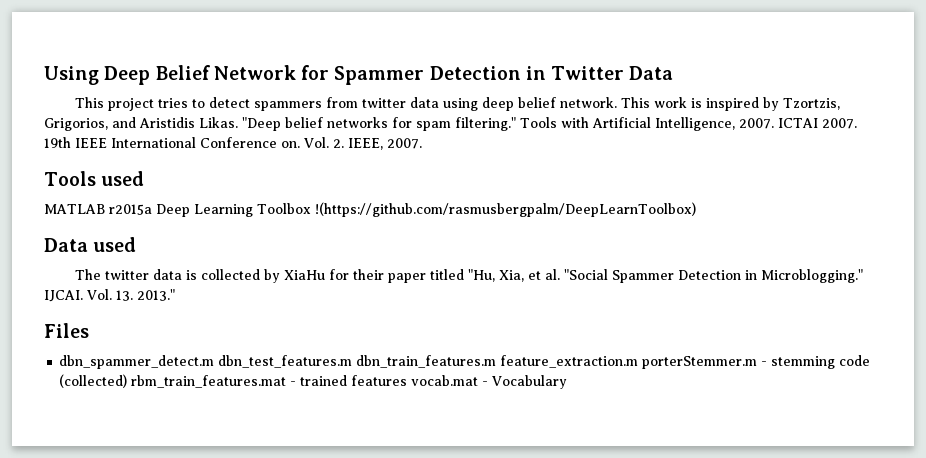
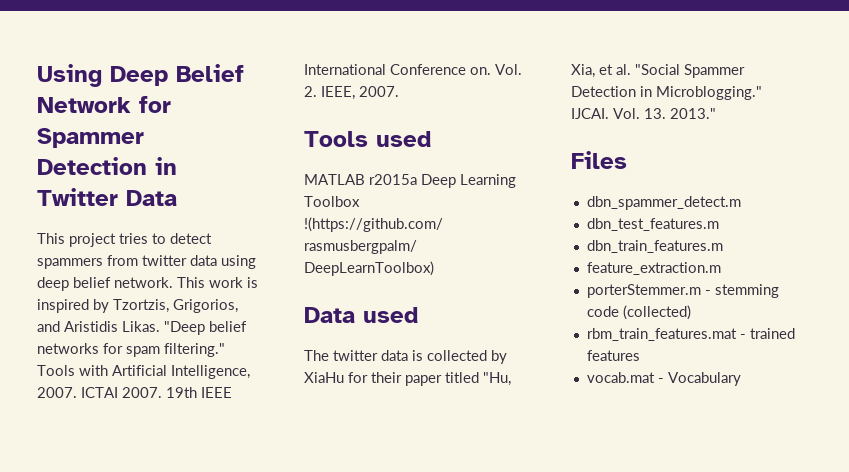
(215, 362) none -> (741, 203) //
(353, 361) none -> (719, 224) //
(497, 361) none -> (723, 246) //
(639, 361) none -> (721, 268) //
(128, 381) none -> (691, 312) //
(408, 380) none -> (640, 355) //

